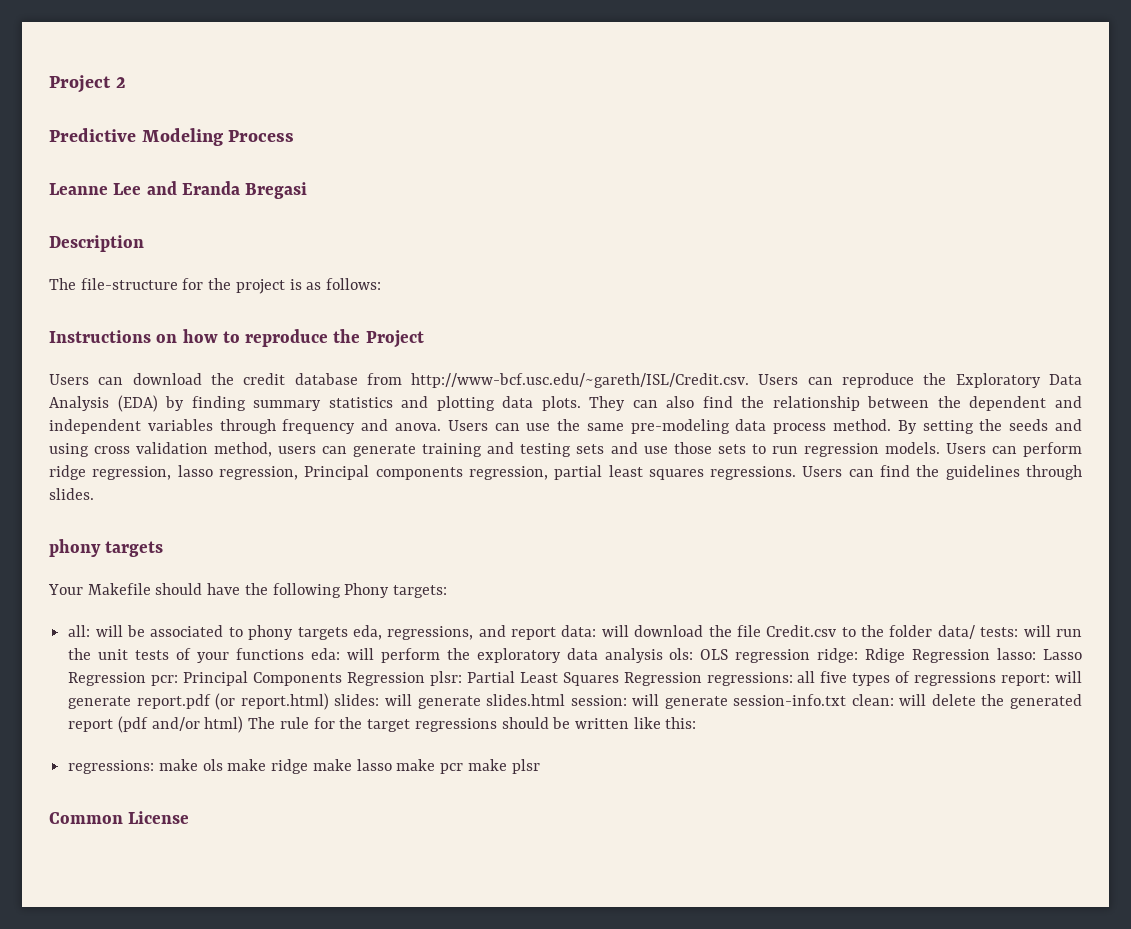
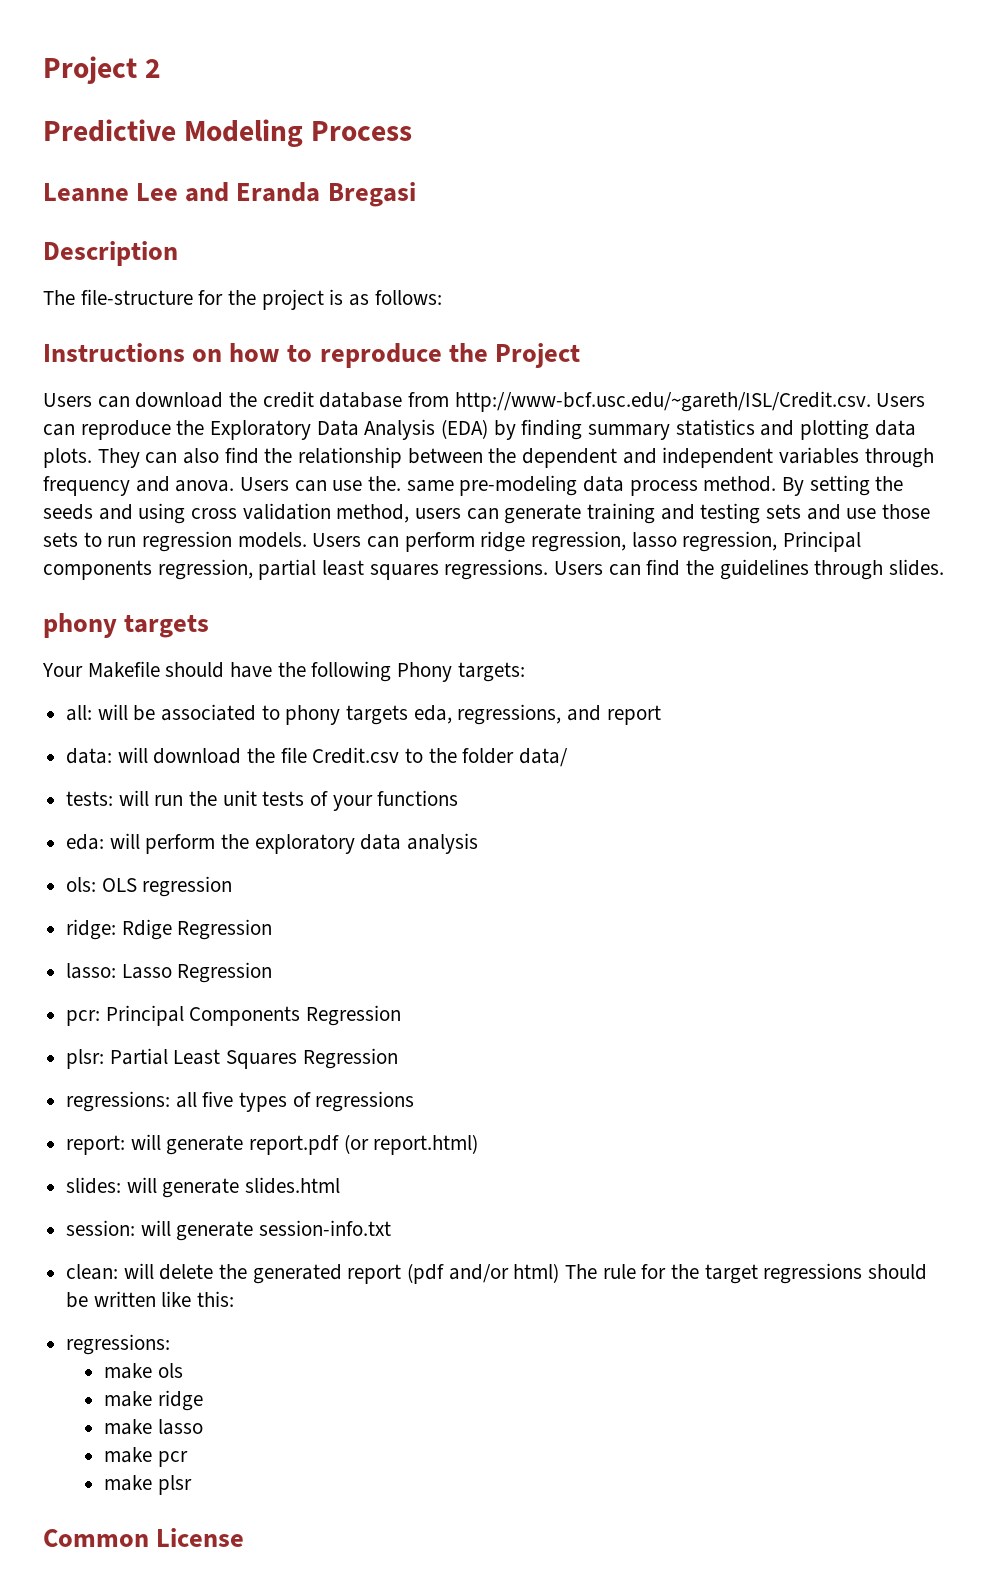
[557,419,581,431] the -> [368,476,402,491] the.
(557, 633) none -> (661, 715) //
(975, 632) none -> (569, 757) //
(304, 654) none -> (459, 798) //
(663, 655) none -> (479, 843) //
(811, 656) none -> (233, 886) //
(991, 656) none -> (273, 929) //
(147, 679) none -> (273, 972) //
(425, 679) none -> (402, 1015) //
(702, 679) none -> (398, 1058) //
(997, 679) none -> (415, 1101) //
(329, 701) none -> (479, 1144) //
(566, 700) none -> (341, 1185) //
(847, 700) none -> (392, 1228) //
(155, 767) none -> (171, 1344) //
(223, 765) none -> (184, 1370) //
(309, 766) none -> (204, 1400) //
(392, 765) none -> (204, 1427) //
(464, 768) none -> (189, 1459) //

